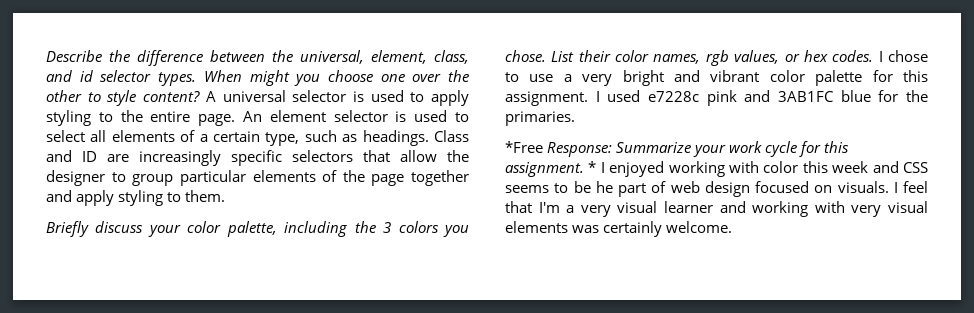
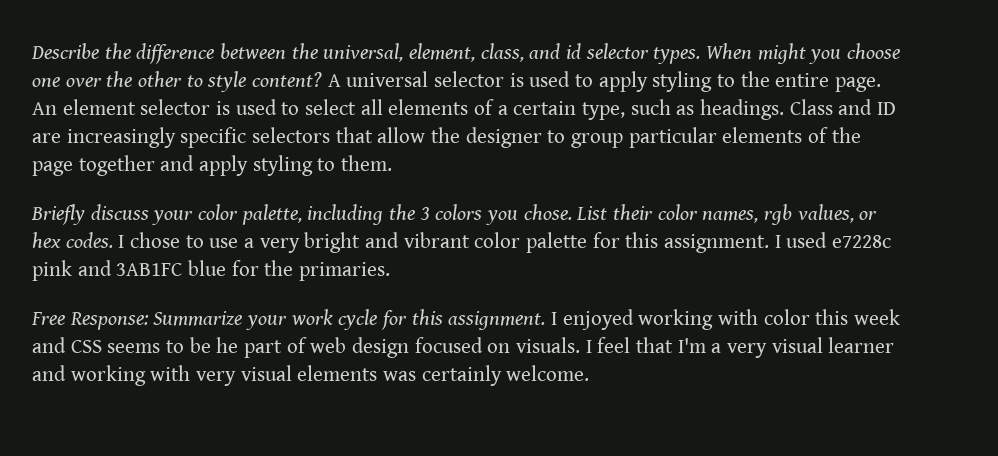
[505,141,543,153] *Free -> [31,312,65,325] Free
[588,161,597,173] * -> (546, 320) none

